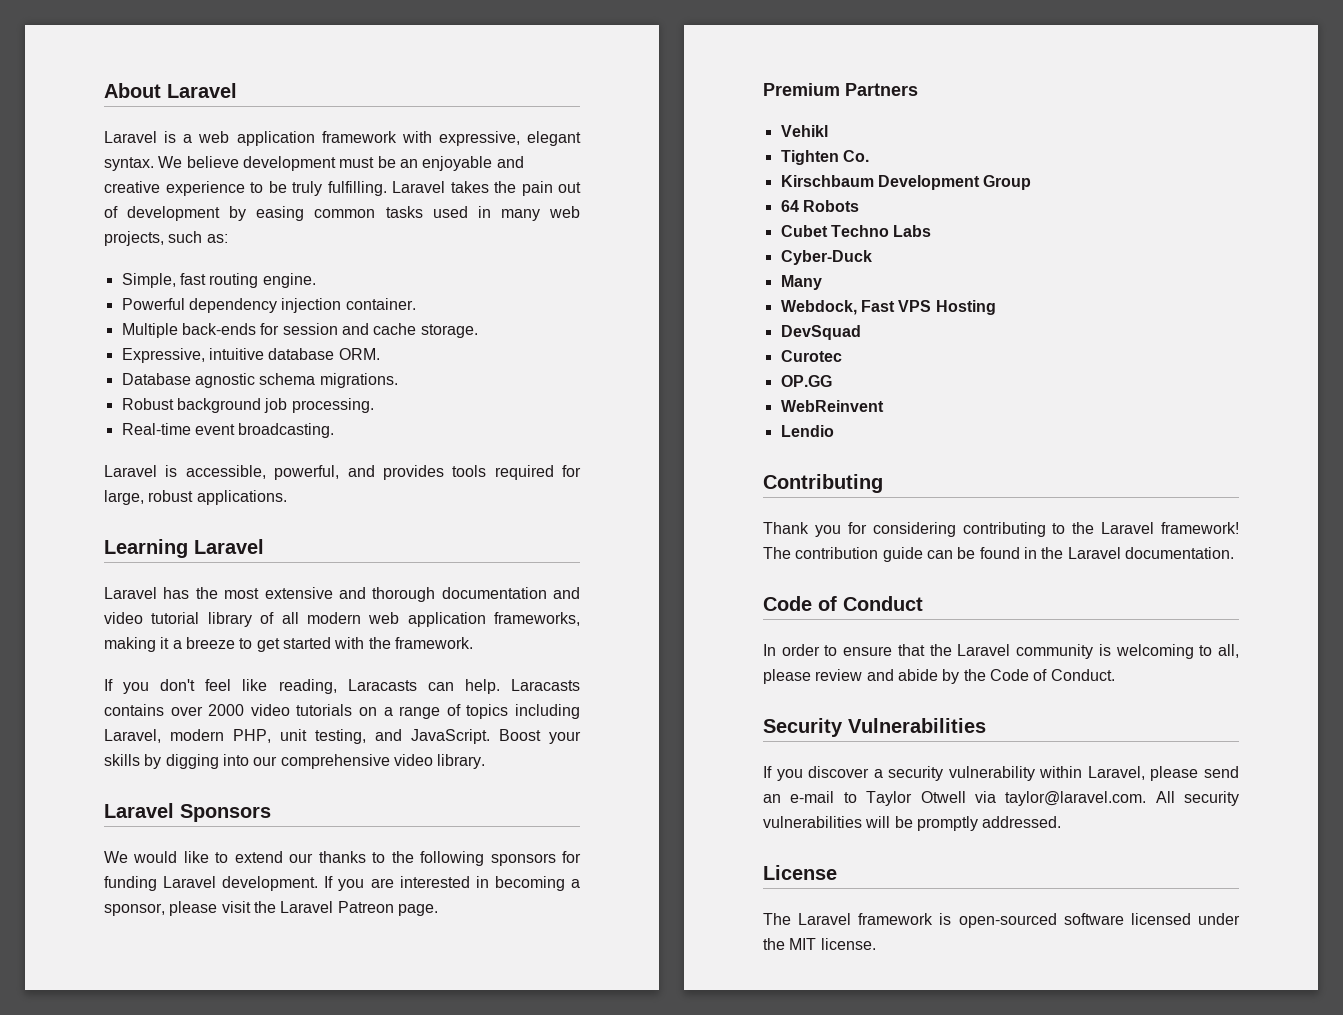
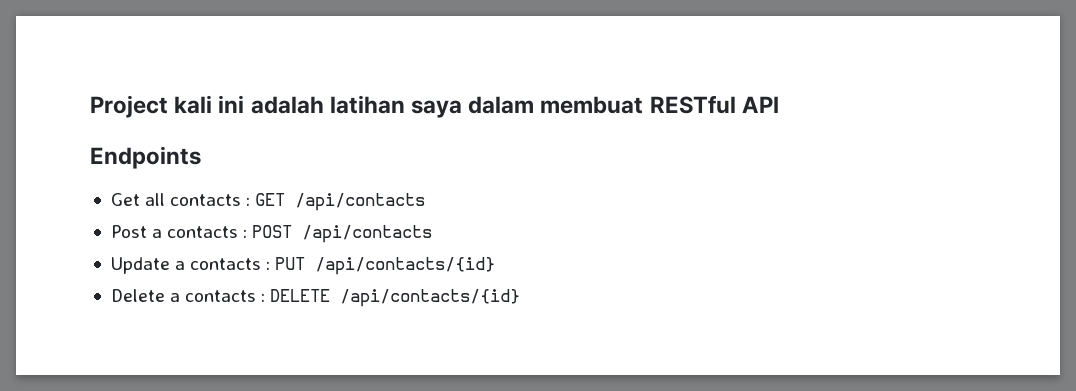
[104,83,237,98] [104,131,581,146] [104,156,524,171] [104,181,581,196] [104,206,580,221] [104,231,228,246] [121,273,316,288] [121,298,416,313] [121,323,478,338] [121,348,380,363] [121,373,398,388] [121,398,374,413] [121,423,335,438] [104,465,581,480] [104,490,287,505] [104,539,264,558] [104,587,580,602] [104,612,580,627] [104,637,473,652] [104,679,580,694] [104,704,581,719] [104,729,581,744] [104,754,486,769] [104,803,271,822] [104,851,581,866] [104,876,580,891] [104,901,438,916] [763,83,918,96] [780,125,828,137] [780,150,869,165] [780,175,1032,190] [780,200,859,212] [780,225,932,237] [780,250,872,265] [780,275,822,290] [780,300,996,315] [780,325,861,340] [780,350,842,362] [780,375,832,387] [780,400,884,412] [780,425,834,437] [763,474,883,493] [763,522,1239,537] [763,547,1234,562] [763,596,923,611] [763,644,1239,659] [763,669,1115,684] [763,718,986,737] [763,766,1239,781] [763,791,1239,806] [763,816,1062,831] [763,865,837,880] [763,913,1240,928] [763,938,876,950] About Laravel // Laravel is a web application framework with expressive, elegant syntax. We believe development must be an enjoyable and creative experience to be truly fulfilling. Laravel takes the pain out of development by easing common tasks used in many web projects, such as: // Simple, fast routing engine. // Powerful dependency injection container. // Multiple back-ends for session and cache storage. // Expressive, intuitive database ORM. // Database agnostic schema migrations. // Robust background job processing. // Real-time event broadcasting. // Laravel is accessible, powerful, and provides tools required for large, robust applications. // Learning Laravel // Laravel has the most extensive and thorough documentation and video tutorial library of all modern web application frameworks, making it a breeze to get started with the framework. // If you don't feel like reading, Laracasts can help. Laracasts contains over 2000 video tutorials on a range of topics including Laravel, modern PHP, unit testing, and JavaScript. Boost your skills by digging into our comprehensive video library. // Laravel Sponsors // We would like to extend our thanks to the following sponsors for funding Laravel development. If you are interested in becoming a sponsor, please visit the Laravel Patreon page. // Premium Partners // Vehikl // Tighten Co. // Kirschbaum Development Group // 64 Robots // Cubet Techno Labs // Cyber-Duck // Many // Webdock, Fast VPS Hosting // DevSquad // Curotec // OP.GG // WebReinvent // Lendio // Contributing // Thank you for considering contributing to the Laravel framework! The contribution guide can be found in the Laravel documentation. // Code of Conduct // In order to ensure that the Laravel community is welcoming to all, please review and abide by the Code of Conduct. // Security Vulnerabilities // If you discover a security vulnerability within Laravel, please send an e-mail to Taylor Otwell via taylor@laravel.com. All security vulnerabilities will be promptly addressed. // License // The Laravel framework is open-sourced software licensed under the MIT license. -> [90,95,779,118] [90,146,201,169] [110,193,426,211] [110,225,433,243] [110,257,496,275] [110,289,521,307] Project kali ini adalah latihan saya dalam membuat RESTful API // Endpoints // Get all contacts : GET /api/contacts // Post a contacts : POST /api/contacts // Update a contacts : PUT /api/contacts/{id} // Delete a contacts : DELETE /api/contacts/{id}

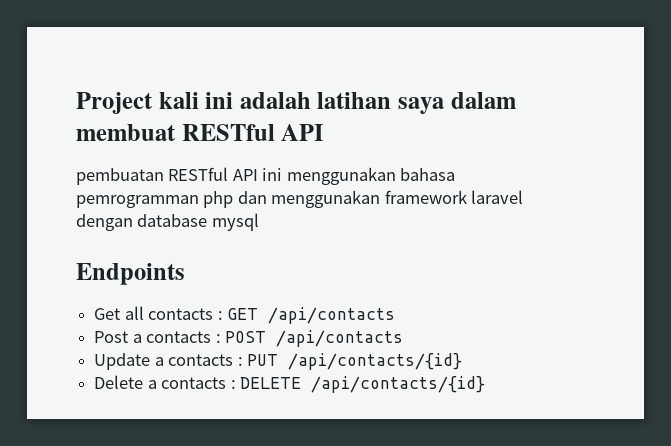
(779, 104) none -> [76,167,456,185] [76,190,524,208] [76,213,259,231] // pembuatan RESTful API ini menggunakan bahasa pemrogramman php dan menggunakan framework laravel dengan database mysql

